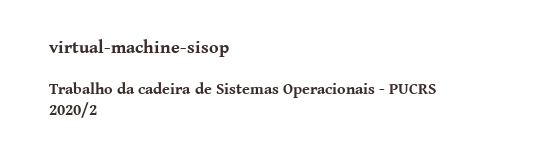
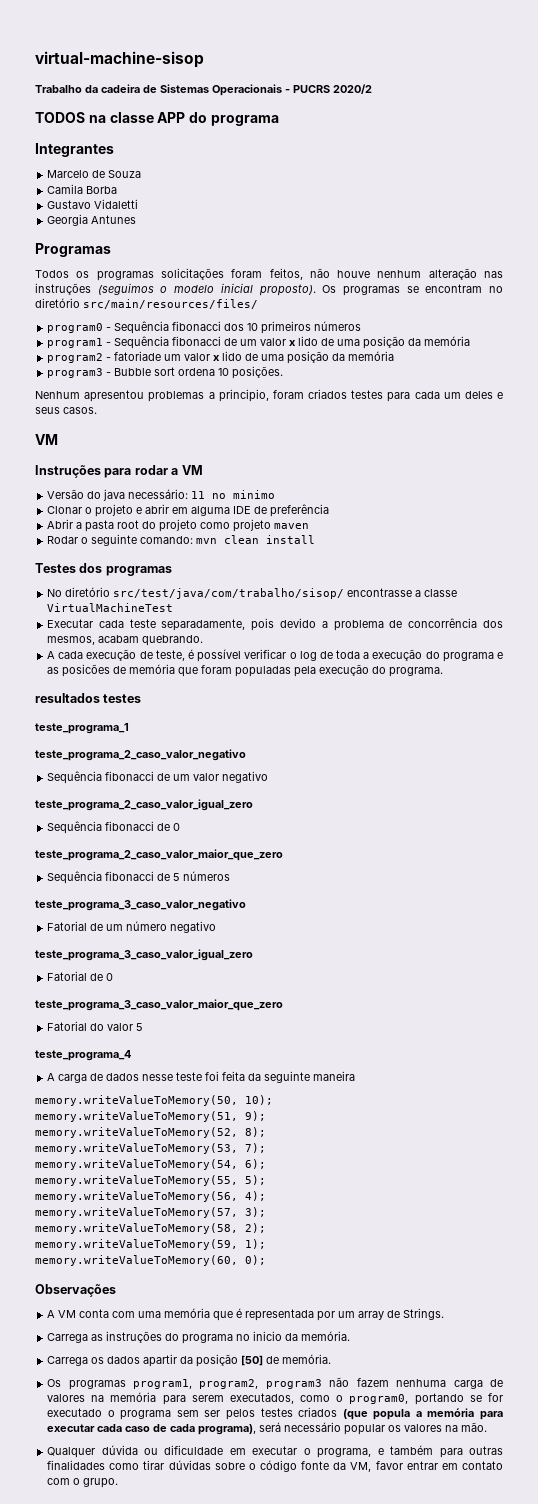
(97, 110) none -> [35,112,279,126] [35,143,114,157] [47,170,142,178] [47,184,118,194] [47,199,139,209] [47,214,137,226] [35,243,111,257] [35,268,504,281] [35,283,503,296] [35,298,258,309] [47,321,362,334] [47,336,471,349] [47,351,395,364] [47,366,284,379] [35,389,504,402] [35,407,97,414] [35,434,58,445] [35,465,203,478] [47,489,276,501] [47,504,330,517] [47,519,310,532] [47,534,316,546] [35,563,172,576] [47,587,458,599] [47,603,174,612] [47,618,504,631] [47,635,204,646] [47,649,503,662] [47,664,444,677] [35,693,142,703] [35,723,129,734] [35,749,246,761] [47,771,269,784] [35,799,253,811] [47,821,181,834] [35,849,283,861] [47,871,231,884] [35,899,246,911] [47,921,217,933] [35,949,253,961] [47,971,114,981] [35,999,283,1011] [47,1021,144,1031] [35,1050,131,1061] [47,1071,356,1083] [35,1095,273,1106] [35,1111,266,1122] [35,1127,266,1138] [35,1143,266,1154] [35,1159,266,1170] [35,1175,266,1186] [35,1191,266,1202] [35,1207,266,1218] [35,1223,266,1234] [35,1239,266,1250] [35,1255,266,1266] [35,1284,116,1297] [47,1308,445,1321] [47,1331,351,1344] [47,1354,332,1367] [47,1377,504,1390] [47,1392,504,1405] [47,1407,503,1420] [47,1422,488,1435] [47,1445,503,1458] [47,1460,503,1472] [47,1478,119,1488] // TODOS na classe APP do programa // Integrantes // Marcelo de Souza // Camila Borba // Gustavo Vidaletti // Georgia Antunes // Programas // Todos os programas solicitações foram feitos, não houve nenhum alteração nas instruções (seguimos o modelo inicial proposto). Os programas se encontram no diretório src/main/resources/files/ // program0 - Sequência fibonacci dos 10 primeiros números // program1 - Sequência fibonacci de um valor x lido de uma posição da memória // program2 - fatoriade um valor x lido de uma posição da memória // program3 - Bubble sort ordena 10 posições. // Nenhum apresentou problemas a principio, foram criados testes para cada um deles e seus casos. // VM // Instruções para rodar a VM // Versão do java necessário: 11 no minimo // Clonar o projeto e abrir em alguma IDE de preferência // Abrir a pasta root do projeto como projeto maven // Rodar o seguinte comando: mvn clean install // Testes dos programas // No diretório src/test/java/com/trabalho/sisop/ encontrasse a classe VirtualMachineTest // Executar cada teste separadamente, pois devido a problema de concorrência dos mesmos, acabam quebrando. // A cada execução de teste, é possível verificar o log de toda a execução do programa e as posicões de memória que foram populadas pela execução do programa. // resultados testes // teste_programa_1 // teste_programa_2_caso_valor_negativo // Sequência fibonacci de um valor negativo // teste_programa_2_caso_valor_igual_zero // Sequência fibonacci de 0 // teste_programa_2_caso_valor_maior_que_zero // Sequência fibonacci de 5 números // teste_programa_3_caso_valor_negativo // Fatorial de um número negativo // teste_programa_3_caso_valor_igual_zero // Fatorial de 0 // teste_programa_3_caso_valor_maior_que_zero // Fatorial do valor 5 // teste_programa_4 // A carga de dados nesse teste foi feita da seguinte maneira // memory.writeValueToMemory(50, 10); // memory.writeValueToMemory(51, 9); // memory.writeValueToMemory(52, 8); // memory.writeValueToMemory(53, 7); // memory.writeValueToMemory(54, 6); // memory.writeValueToMemory(55, 5); // memory.writeValueToMemory(56, 4); // memory.writeValueToMemory(57, 3); // memory.writeValueToMemory(58, 2); // memory.writeValueToMemory(59, 1); // memory.writeValueToMemory(60, 0); // Observações // A VM conta com uma memória que é representada por um array de Strings. // Carrega as instruções do programa no inicio da memória. // Carrega os dados apartir da posição [50] de memória. // Os programas program1, program2, program3 não fazem nenhuma carga de valores na memória para serem executados, como o program0, portando se for executado o programa sem ser pelos testes criados (que popula a memória para executar cada caso de cada programa), será necessário popular os valores na mão. // Qualquer dúvida ou dificuldade em executar o programa, e também para outras finalidades como tirar dúvidas sobre o código fonte da VM, favor entrar em contato com o grupo.

